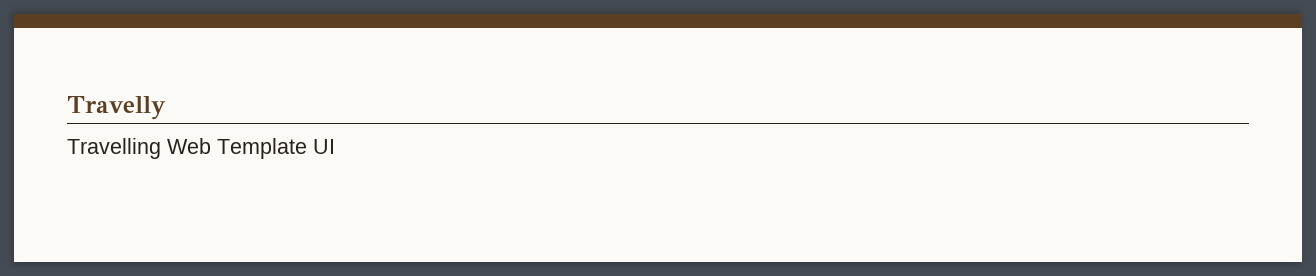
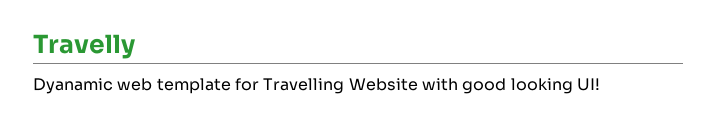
[67,138,335,159] Travelling Web Template UI -> [33,78,600,94] Dyanamic web template for Travelling Website with good looking UI!

